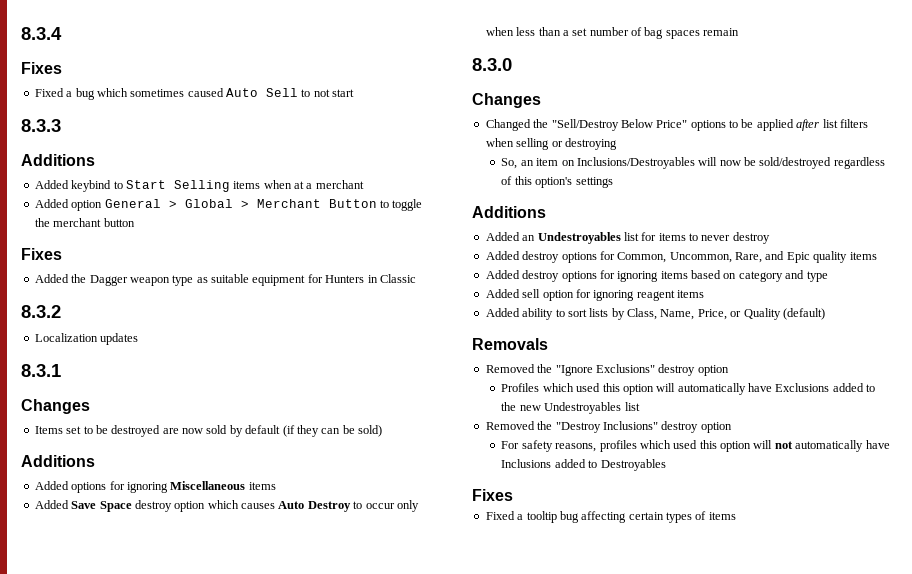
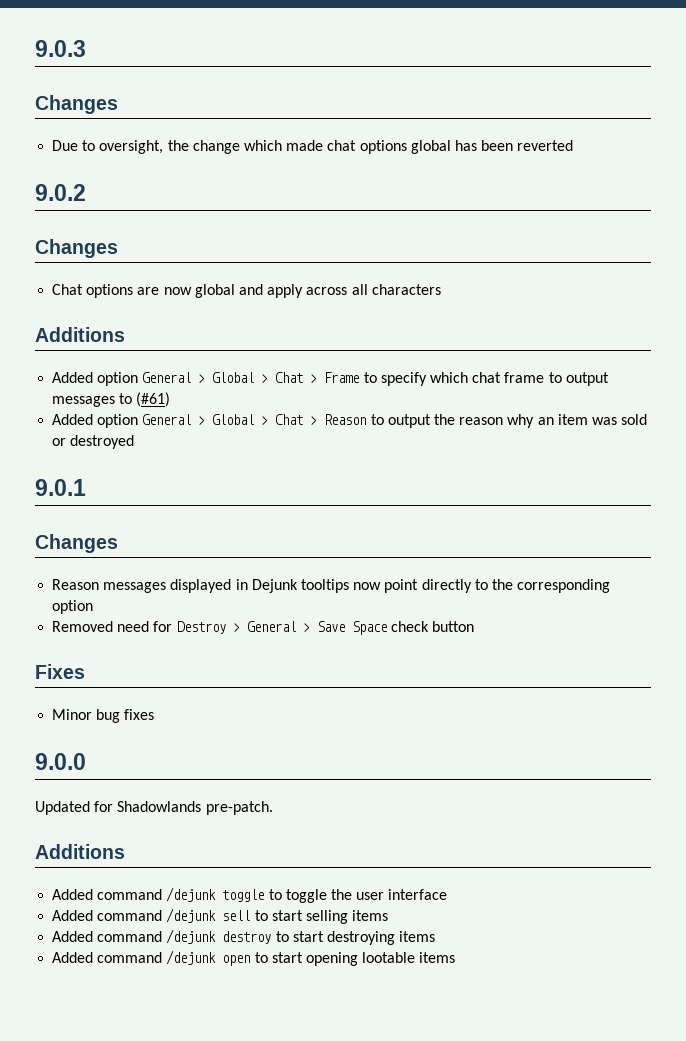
[21,27,62,40] [21,62,62,74] [34,88,355,100] [21,119,61,132] [21,154,95,166] [34,180,364,192] [34,199,423,211] [34,218,135,227] [21,248,62,260] [34,274,416,286] [21,305,61,318] [34,333,139,345] [21,364,61,377] [21,399,90,414] [34,425,382,437] [21,455,95,467] [34,481,276,493] [34,500,419,512] [485,27,740,39] [472,58,512,71] [472,93,541,108] [485,119,868,131] [485,138,617,150] [501,157,885,169] [501,176,613,188] [472,206,546,218] [485,232,770,244] [485,251,877,263] [485,270,828,282] [485,289,704,301] [485,308,825,320] [472,338,548,350] [485,364,729,376] [501,383,876,395] [501,402,640,414] [485,421,732,433] [501,440,890,452] [501,459,666,471] [472,489,513,501] [485,511,707,523] 8.3.4 // Fixes // Fixed a bug which sometimes caused Auto Sell to not start // 8.3.3 // Additions // Added keybind to Start Selling items when at a merchant // Added option General > Global > Merchant Button to toggle the merchant button // Fixes // Added the Dagger weapon type as suitable equipment for Hunters in Classic // 8.3.2 // Localization updates // 8.3.1 // Changes // Items set to be destroyed are now sold by default (if they can be sold) // Additions // Added options for ignoring Miscellaneous items // Added Save Space destroy option which causes Auto Destroy to occur only when less than a set number of bag spaces remain // 8.3.0 // Changes // Changed the "Sell/Destroy Below Price" options to be applied after list filters when selling or destroying // So, an item on Inclusions/Destroyables will now be sold/destroyed regardless of this option's settings // Additions // Added an Undestroyables list for items to never destroy // Added destroy options for Common, Uncommon, Rare, and Epic quality items // Added destroy options for ignoring items based on category and type // Added sell option for ignoring reagent items // Added ability to sort lists by Class, Name, Price, or Quality (default) // Removals // Removed the "Ignore Exclusions" destroy option // Profiles which used this option will automatically have Exclusions added to the new Undestroyables list // Removed the "Destroy Inclusions" destroy option // For safety reasons, profiles which used this option will not automatically have Inclusions added to Destroyables // Fixes // Fixed a tooltip bug affecting certain types of -> [35,40,86,57] [35,95,118,114] [52,140,574,154] [35,184,86,201] [35,239,118,258] [52,284,441,298] [35,327,125,342] [52,372,609,386] [52,392,171,407] [52,414,648,428] [52,435,135,449] [35,479,86,496] [35,534,118,553] [52,579,611,593] [52,600,94,614] [52,621,474,635] [35,664,85,679] [52,709,155,723] [35,753,86,770] [35,801,273,815] [35,844,125,859] [52,887,448,903] [52,908,389,924] [52,929,436,945] [52,950,416,966] 9.0.3 // Changes // Due to oversight, the change which made chat options global has been reverted // 9.0.2 // Changes // Chat options are now global and apply across all characters // Additions // Added option General > Global > Chat > Frame to specify which chat frame to output messages to (#61) // Added option General > Global > Chat > Reason to output the reason why an item was sold or destroyed // 9.0.1 // Changes // Reason messages displayed in Dejunk tooltips now point directly to the corresponding option // Removed need for Destroy > General > Save Space check button // Fixes // Minor bug fixes // 9.0.0 // Updated for Shadowlands pre-patch. // Additions // Added command /dejunk toggle to toggle the user interface // Added command /dejunk sell to start selling items // Added command /dejunk destroy to start destroying items // Added command /dejunk open to start opening lootable

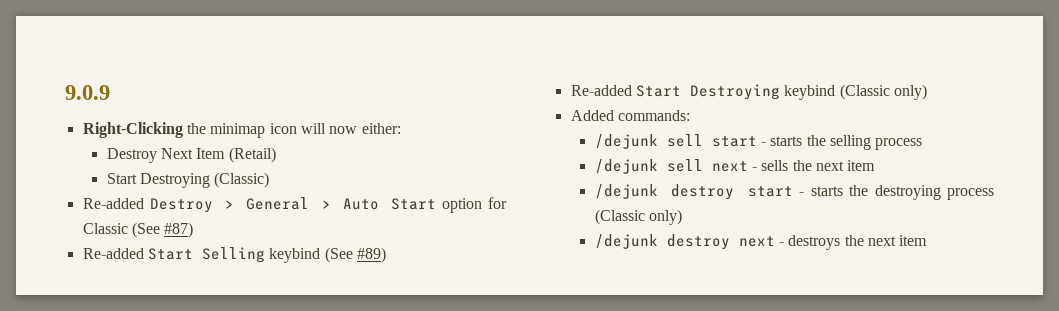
[35,40,86,57] [35,95,118,114] [52,140,574,154] [35,184,86,201] [35,239,118,258] [52,284,441,298] [35,327,125,342] [52,372,609,386] [52,392,171,407] [52,414,648,428] [52,435,135,449] [35,479,86,496] [35,534,118,553] [52,579,611,593] [52,600,94,614] [52,621,474,635] [35,664,85,679] [52,709,155,723] [35,753,86,770] [35,801,273,815] [35,844,125,859] [52,887,448,903] [52,908,389,924] [52,929,436,945] [52,950,456,966] 9.0.3 // Changes // Due to oversight, the change which made chat options global has been reverted // 9.0.2 // Changes // Chat options are now global and apply across all characters // Additions // Added option General > Global > Chat > Frame to specify which chat frame to output messages to (#61) // Added option General > Global > Chat > Reason to output the reason why an item was sold or destroyed // 9.0.1 // Changes // Reason messages displayed in Dejunk tooltips now point directly to the corresponding option // Removed need for Destroy > General > Save Space check button // Fixes // Minor bug fixes // 9.0.0 // Updated for Shadowlands pre-patch. // Additions // Added command /dejunk toggle to toggle the user interface // Added command /dejunk sell to start selling items // Added command /dejunk destroy to start destroying items // Added command /dejunk open to start opening lootable items -> [65,85,110,100] [82,122,401,138] [106,147,276,163] [106,172,270,188] [82,197,507,213] [82,222,194,238] [82,247,386,263] [570,84,927,100] [570,110,690,121] [594,134,923,150] [594,159,876,174] [594,184,994,200] [594,209,682,225] [594,234,928,250] 9.0.9 // Right-Clicking the minimap icon will now either: // Destroy Next Item (Retail) // Start Destroying (Classic) // Re-added Destroy > General > Auto Start option for Classic (See #87) // Re-added Start Selling keybind (See #89) // Re-added Start Destroying keybind (Classic only) // Added commands: // /dejunk sell start - starts the selling process // /dejunk sell next - sells the next item // /dejunk destroy start - starts the destroying process (Classic only) // /dejunk destroy next - destroys the next item

